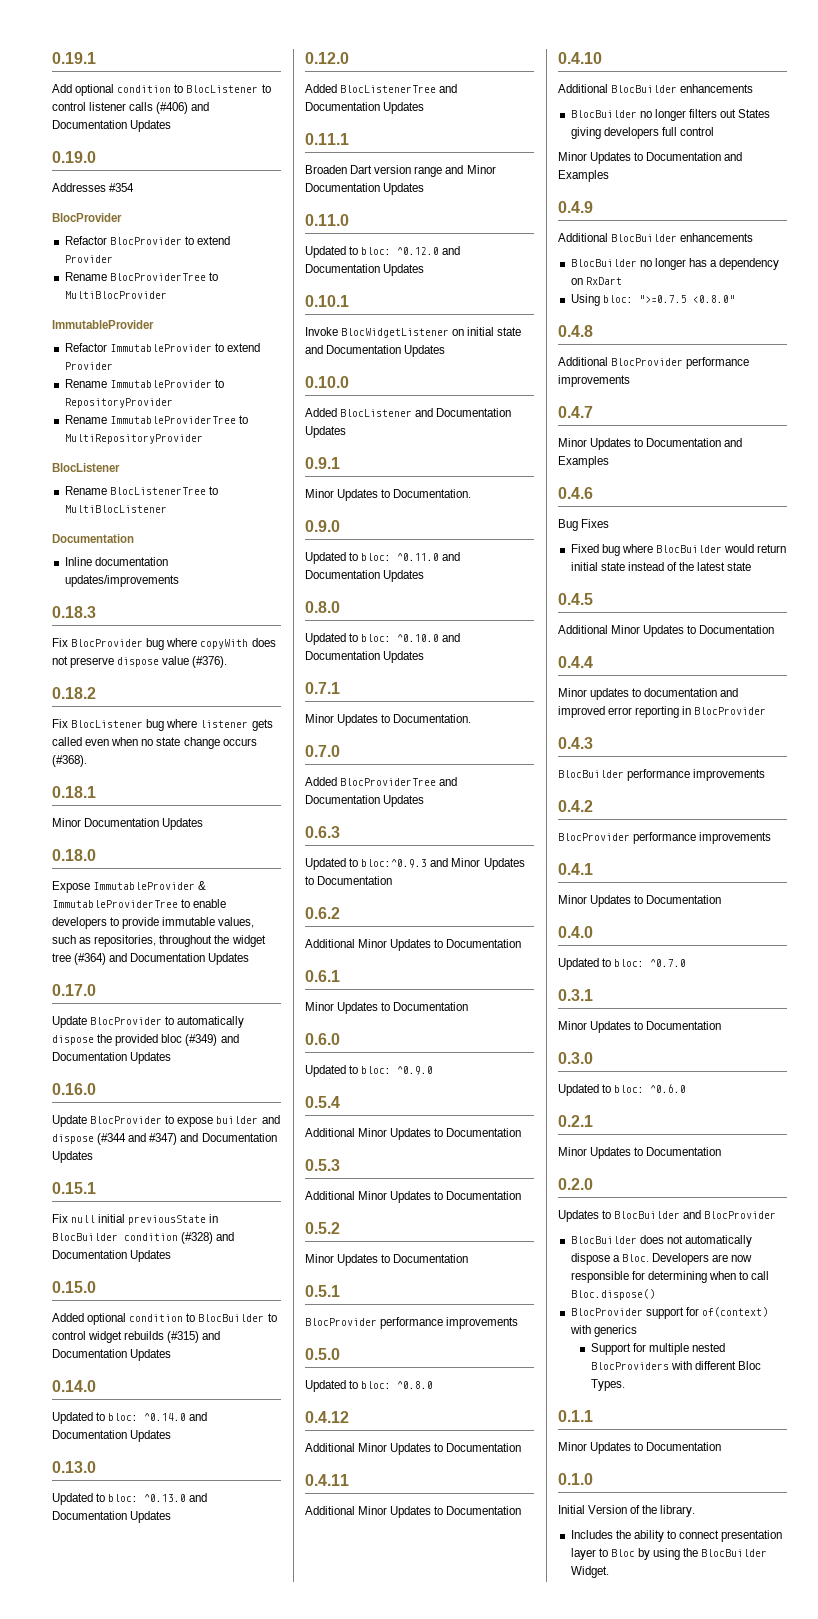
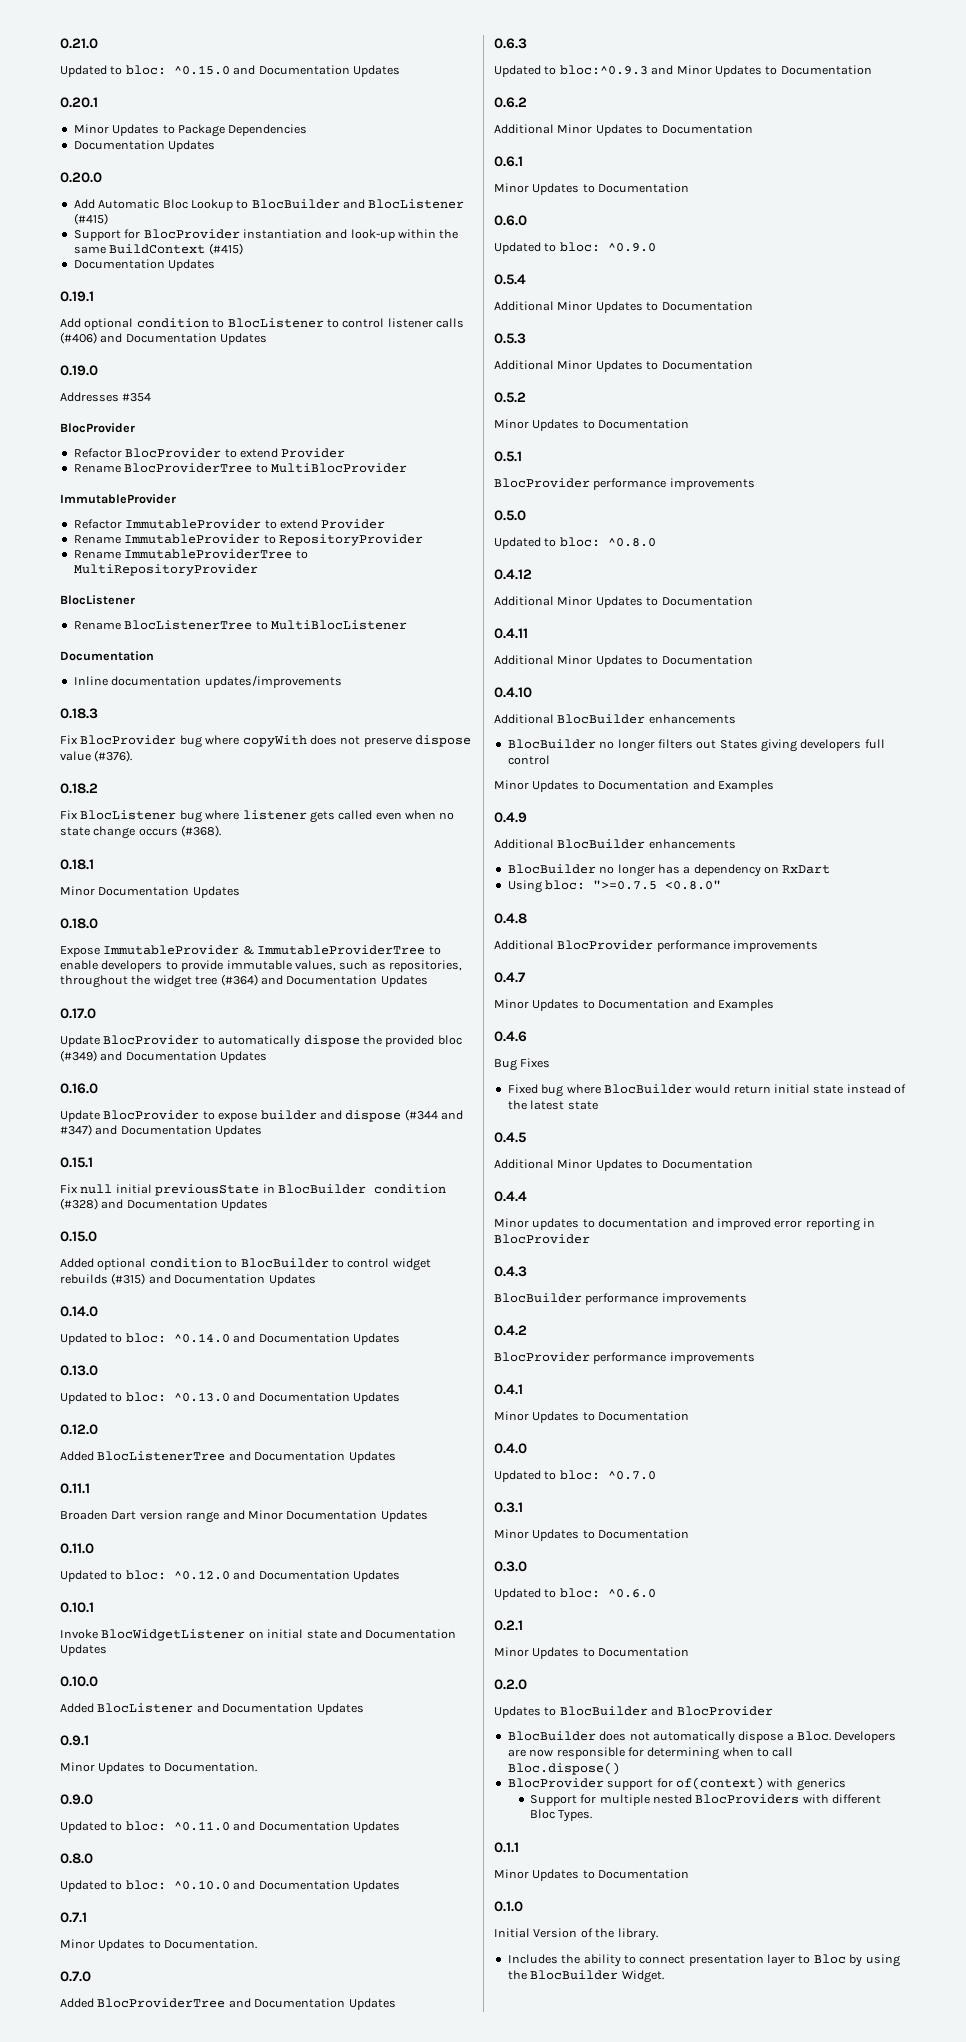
(52, 58) none -> [60,38,98,49] [60,65,400,77] [60,97,98,108] [73,124,308,137] [73,140,216,152] [60,172,102,183] [73,199,465,211] [73,213,108,225] [73,229,459,241] [73,243,243,255] [73,259,216,271] 0.21.0 // Updated to bloc: ^0.15.0 and Documentation Updates // 0.20.1 // Minor Updates to Package Dependencies // Documentation Updates // 0.20.0 // Add Automatic Bloc Lookup to BlocBuilder and BlocListener (#415) // Support for BlocProvider instantiation and look-up within the same BuildContext (#415) // Documentation Updates //

